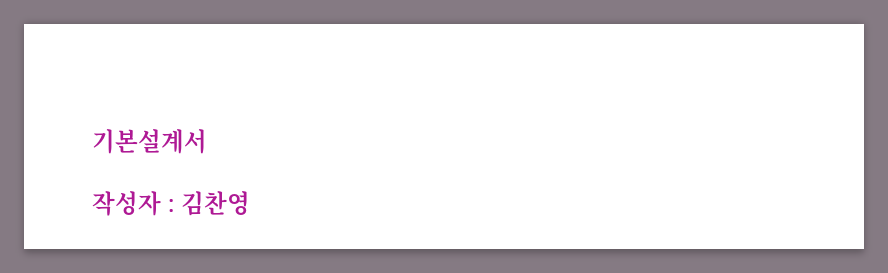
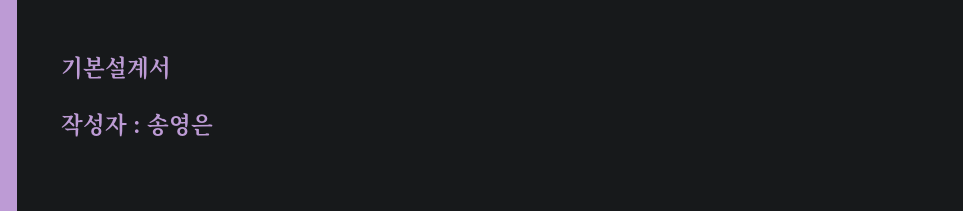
[181,191,250,216] 김찬영 -> [147,113,214,136] 송영은

